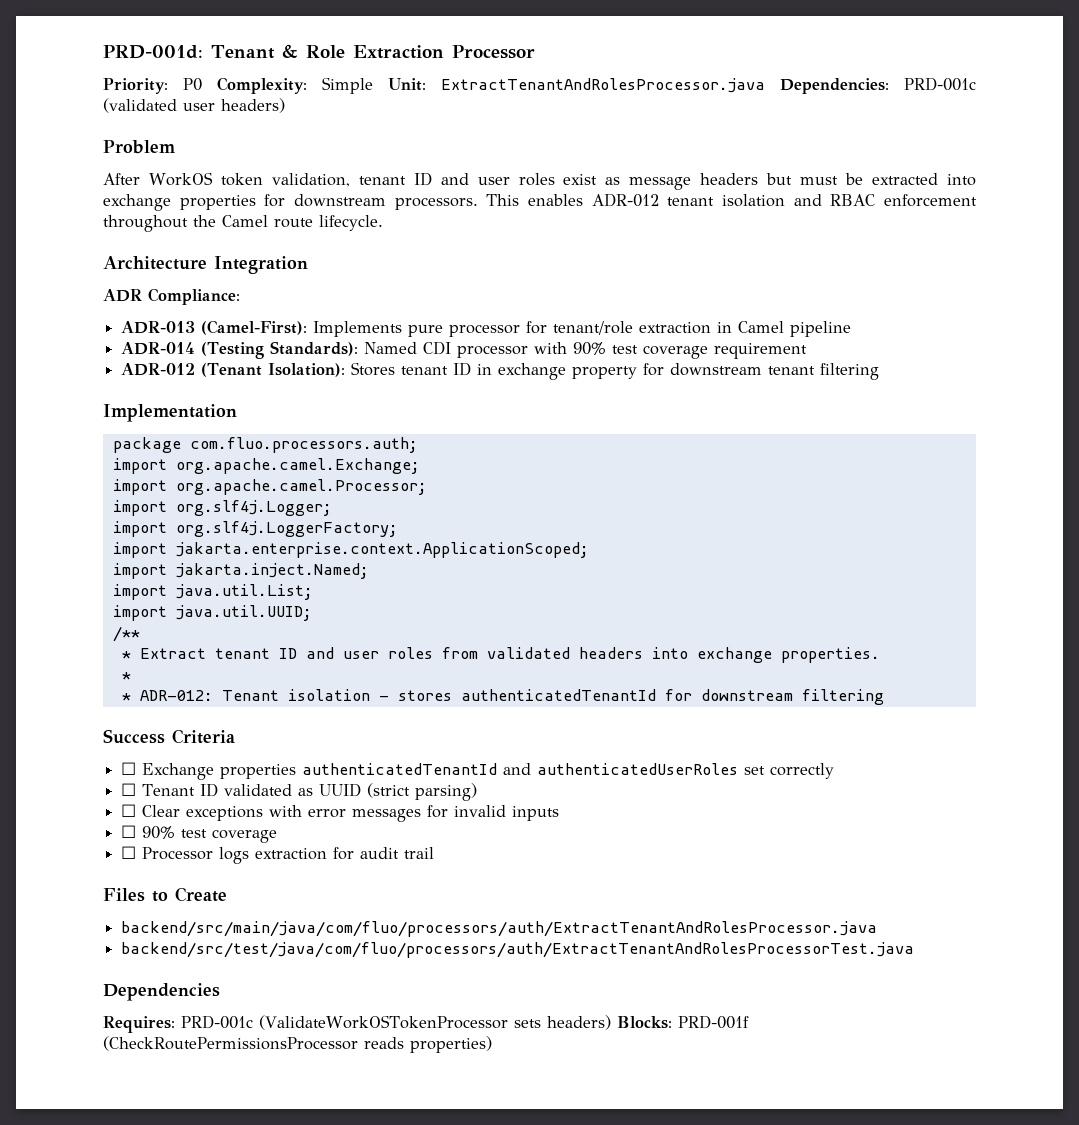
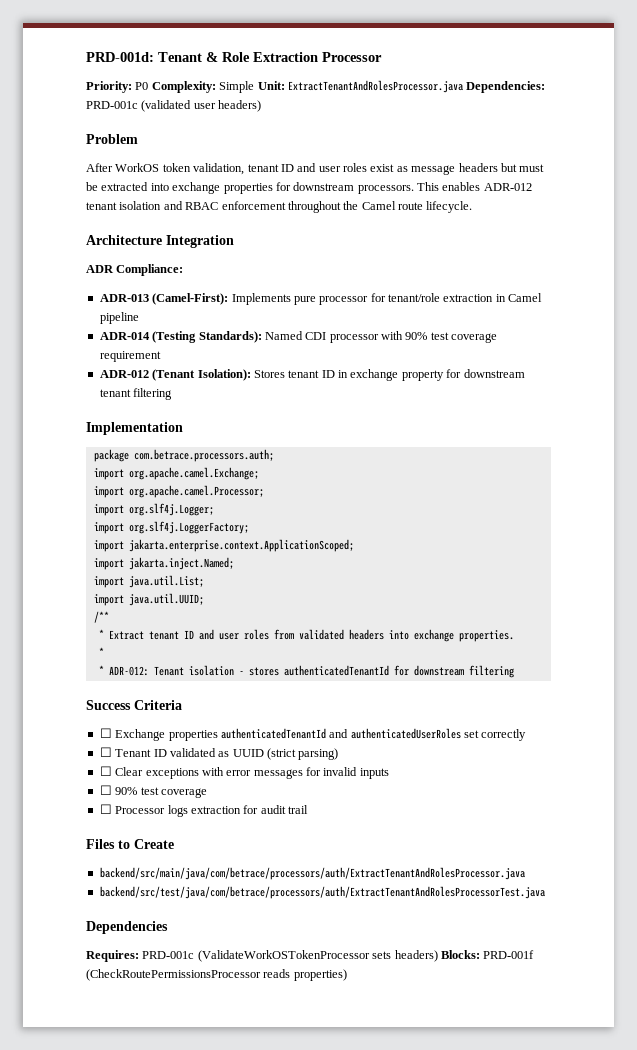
[189,437,418,453] com.fluo.processors.auth; -> [133,449,274,462] com.betrace.processors.auth;
[121,921,878,937] [121,942,915,958] backend/src/main/java/com/fluo/processors/auth/ExtractTenantAndRolesProcessor.java // backend/src/test/java/com/fluo/processors/auth/ExtractTenantAndRolesProcessorTest.java -> [99,867,525,880] [99,886,545,899] backend/src/main/java/com/betrace/processors/auth/ExtractTenantAndRolesProcessor.java // backend/src/test/java/com/betrace/processors/auth/ExtractTenantAndRolesProcessorTest.java

